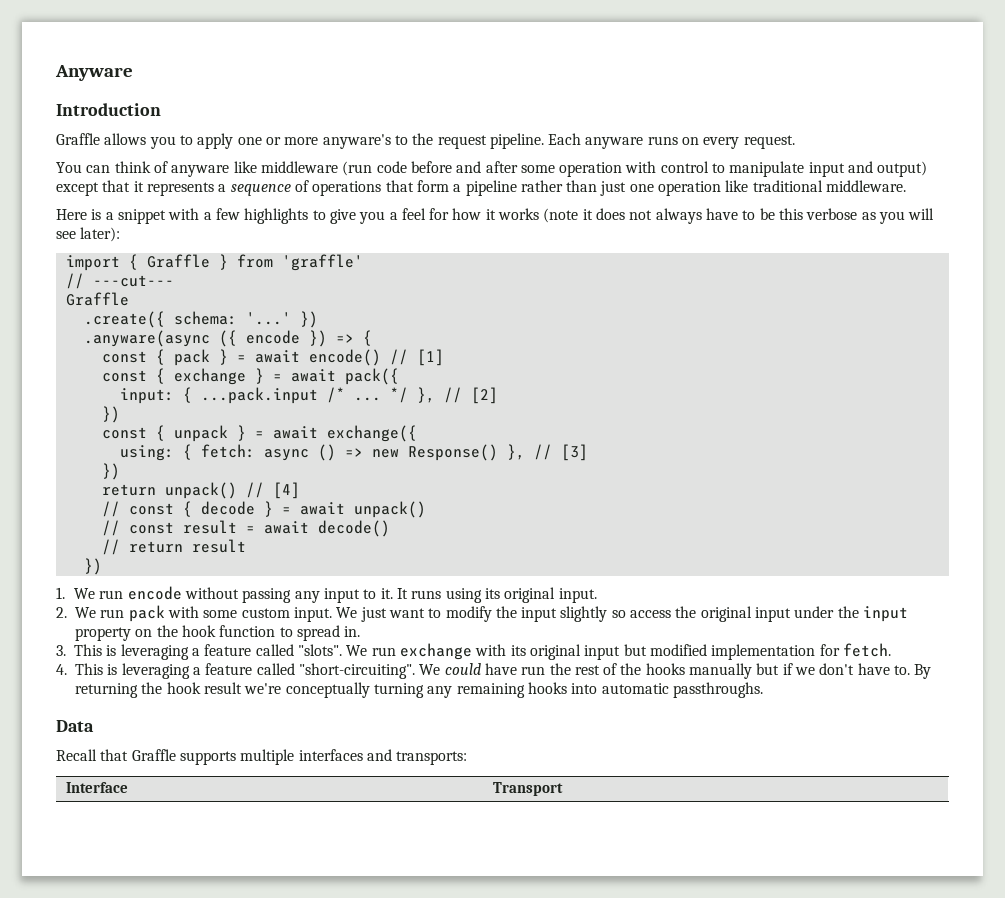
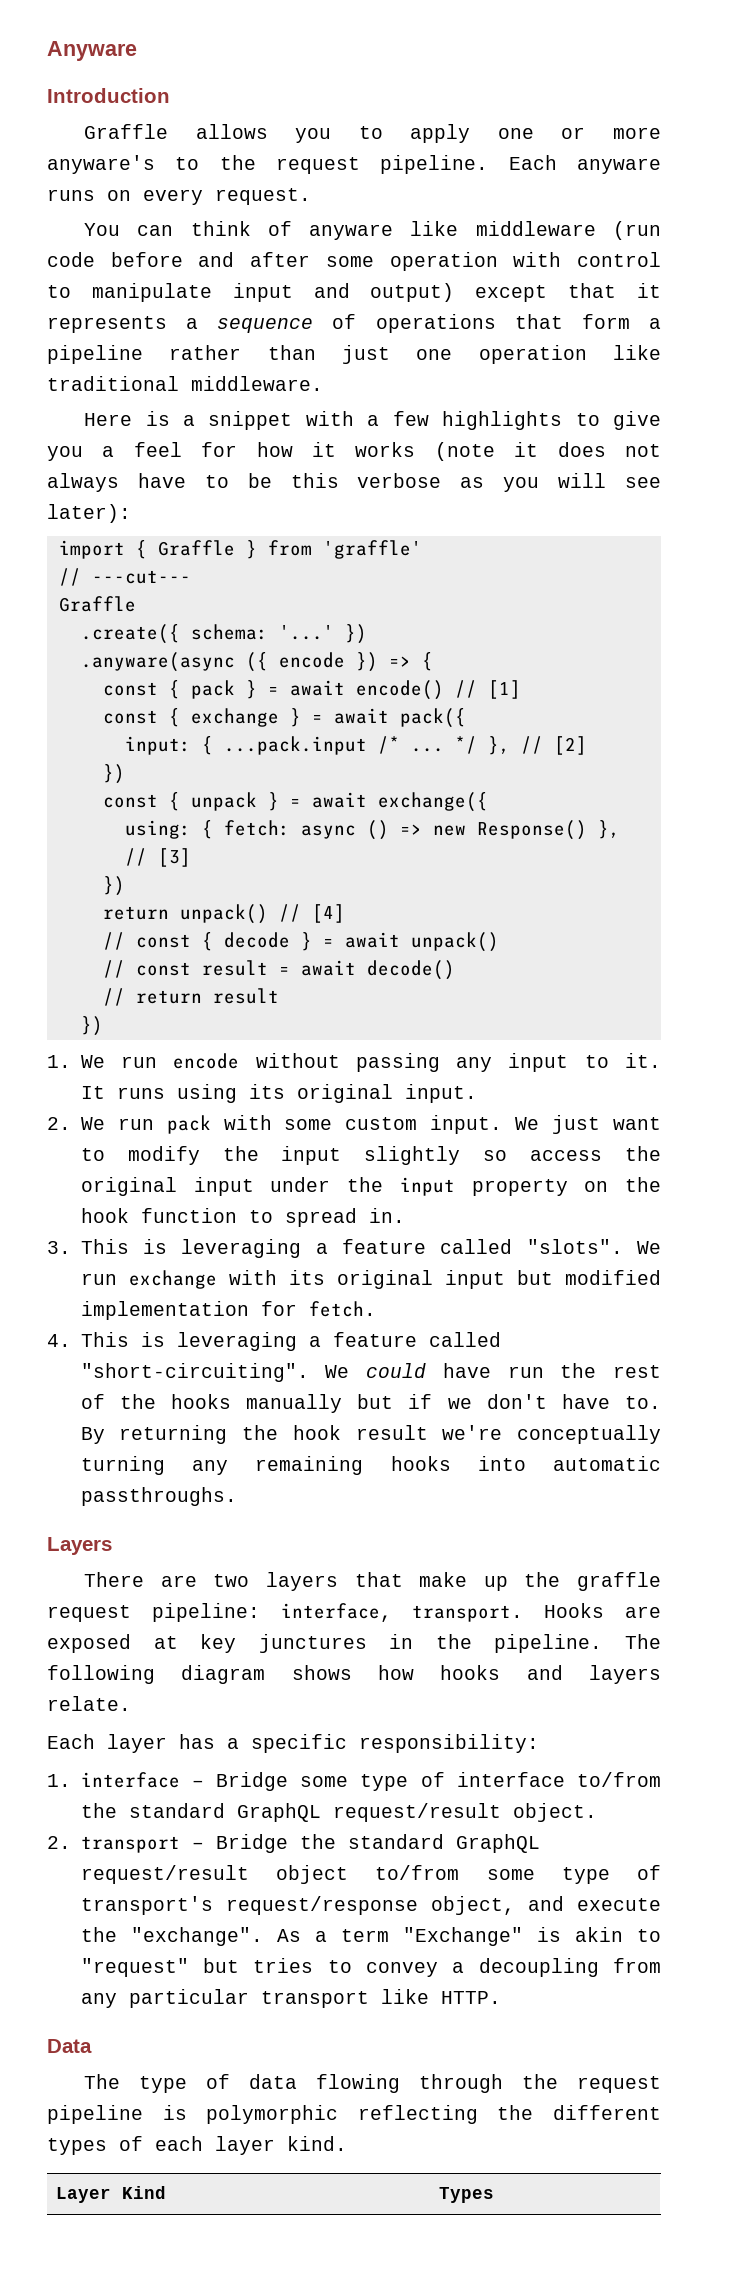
[56,720,94,732] [56,749,468,765] [66,782,129,793] [493,782,564,796] Data // Recall that Graffle supports multiple interfaces and transports: // Interface | Transport -> [47,1537,112,1555] [84,1572,661,1591] [47,1603,661,1622] [47,1634,661,1653] [47,1665,661,1684] [47,1696,131,1711] [47,1734,539,1753] [47,1772,661,1791] [80,1803,597,1822] [47,1834,540,1853] [80,1865,661,1884] [80,1896,661,1915] [80,1927,661,1946] [80,1958,661,1977] [80,1989,501,2008] [47,2039,92,2053] [84,2074,661,2093] [47,2105,661,2124] [47,2136,347,2155] [56,2186,167,2203] [439,2187,495,2203] Layers // There are two layers that make up the graffle request pipeline: interface, transport. Hooks are exposed at key junctures in the pipeline. The following diagram shows how hooks and layers relate. // Each layer has a specific responsibility: // 1. interface – Bridge some type of interface to/from the standard GraphQL request/result object. // 2. transport – Bridge the standard GraphQL request/result object to/from some type of transport's request/response object, and execute the "exchange". As a term "Exchange" is akin to "request" but tries to convey a decoupling from any particular transport like HTTP. // Data // The type of data flowing through the request pipeline is polymorphic reflecting the different types of each layer kind. // Layer Kind | Types

